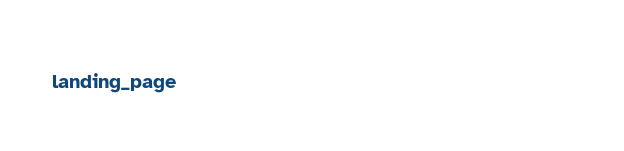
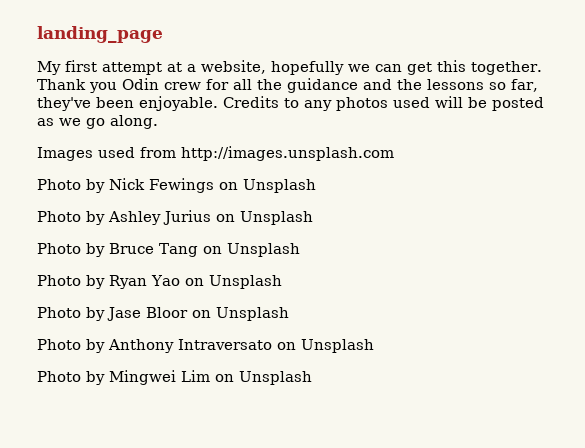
(176, 83) none -> [37,60,542,75] [37,78,538,93] [37,96,544,111] [37,115,158,129] [37,146,394,161] [37,178,316,193] [37,210,313,225] [37,243,300,257] [37,275,282,289] [37,307,289,321] [37,339,374,353] [37,370,312,385] // My first attempt at a website, hopefully we can get this together. Thank you Odin crew for all the guidance and the lessons so far, they've been enjoyable. Credits to any photos used will be posted as we go along. // Images used from http://images.unsplash.com // Photo by Nick Fewings on Unsplash // Photo by Ashley Jurius on Unsplash // Photo by Bruce Tang on Unsplash // Photo by Ryan Yao on Unsplash // Photo by Jase Bloor on Unsplash // Photo by Anthony Intraversato on Unsplash // Photo by Mingwei Lim on Unsplash

